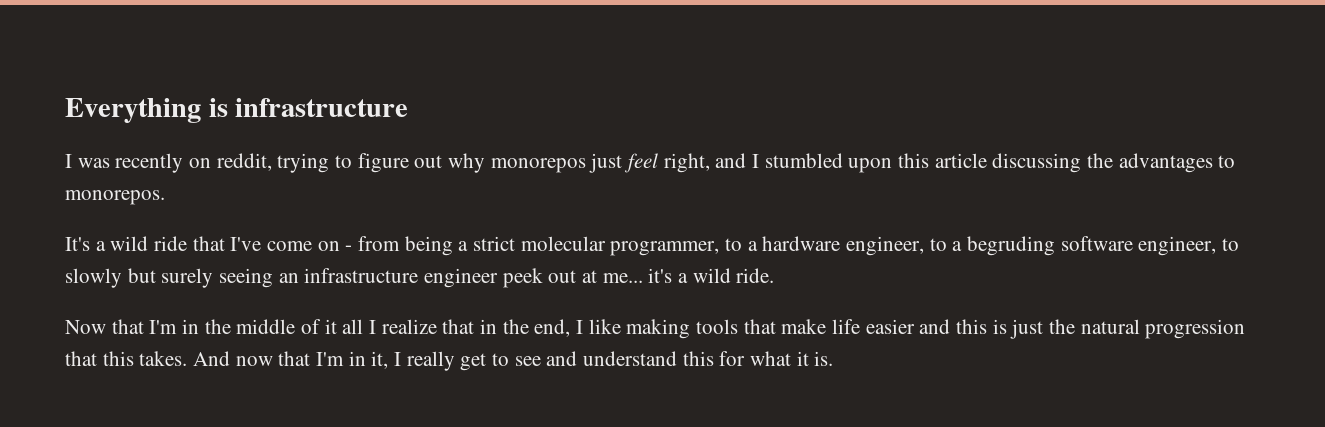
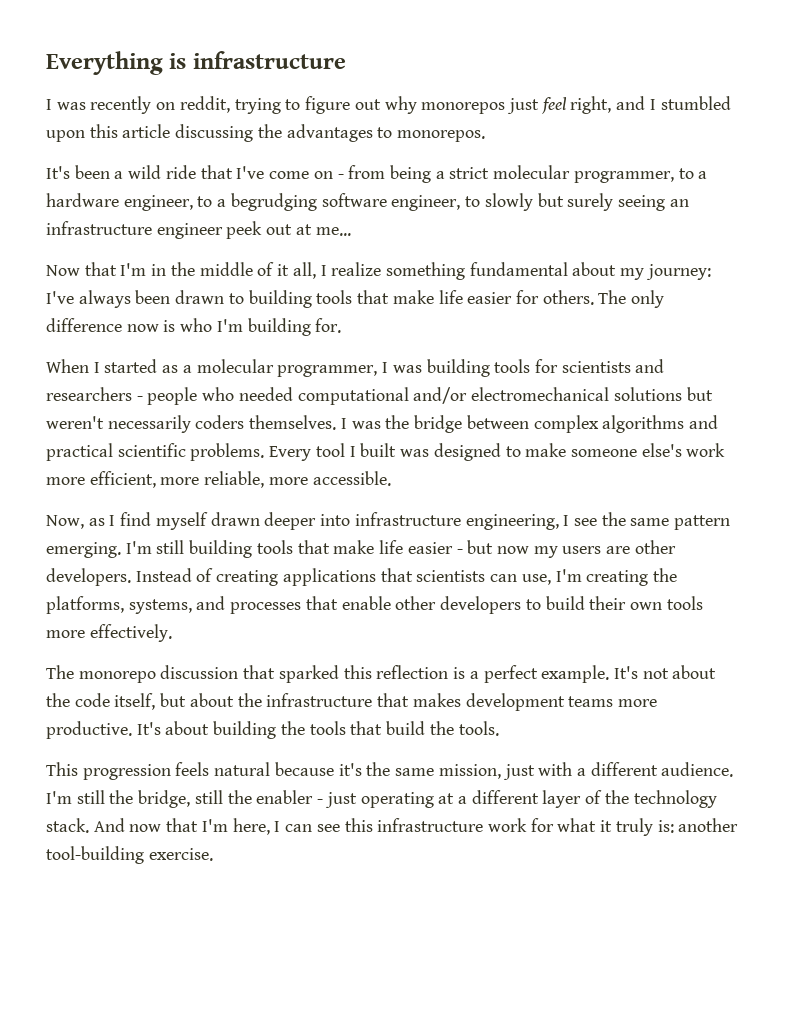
(90, 244) none -> [74,165,110,179] been
[967,236,1056,256] begruding -> [230,193,317,211] begrudging
[648,268,775,283] it's a wild ride. -> (351, 231) none
[342,319,364,334] all -> [292,262,316,279] all,
[442,319,1246,339] [65,351,834,371] that in the end, I like making tools that make life easier and this is just the natural progression that this takes. And now that I'm in it, I really get to see and understand this for what it is. -> [385,262,711,280] [46,290,665,308] [46,318,342,336] [46,359,665,377] [46,387,713,405] [46,415,718,433] [46,443,726,461] [46,471,391,488] [46,512,731,530] [46,540,676,558] [46,568,677,586] [46,596,703,614] [46,624,172,642] [46,665,717,683] [46,693,657,711] [46,721,499,739] [46,762,734,780] [46,790,717,808] [46,818,739,836] [46,846,213,864] something fundamental about my journey: I've always been drawn to building tools that make life easier for others. The only difference now is who I'm building for. // When I started as a molecular programmer, I was building tools for scientists and researchers - people who needed computational and/or electromechanical solutions but weren't necessarily coders themselves. I was the bridge between complex algorithms and practical scientific problems. Every tool I built was designed to make someone else's work more efficient, more reliable, more accessible. // Now, as I find myself drawn deeper into infrastructure engineering, I see the same pattern emerging. I'm still building tools that make life easier - but now my users are other developers. Instead of creating applications that scientists can use, I'm creating the platforms, systems, and processes that enable other developers to build their own tools more effectively. // The monorepo discussion that sparked this reflection is a perfect example. It's not about the code itself, but about the infrastructure that makes development teams more productive. It's about building the tools that build the tools. // This progression feels natural because it's the same mission, just with a different audience. I'm still the bridge, still the enabler - just operating at a different layer of the technology stack. And now that I'm here, I can see this infrastructure work for what it truly is: another tool-building exercise.

